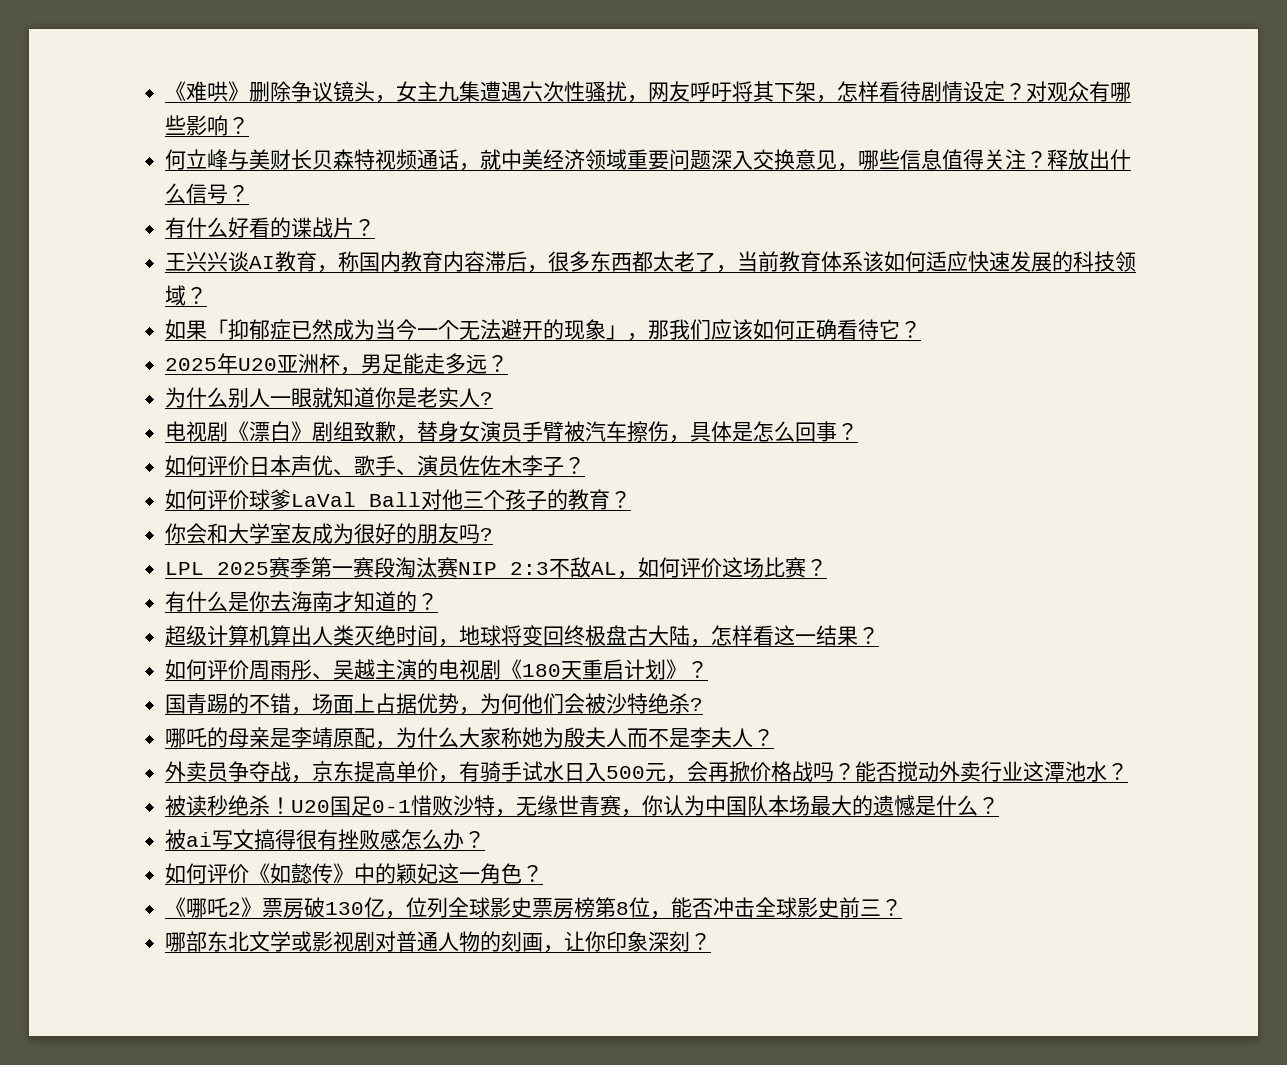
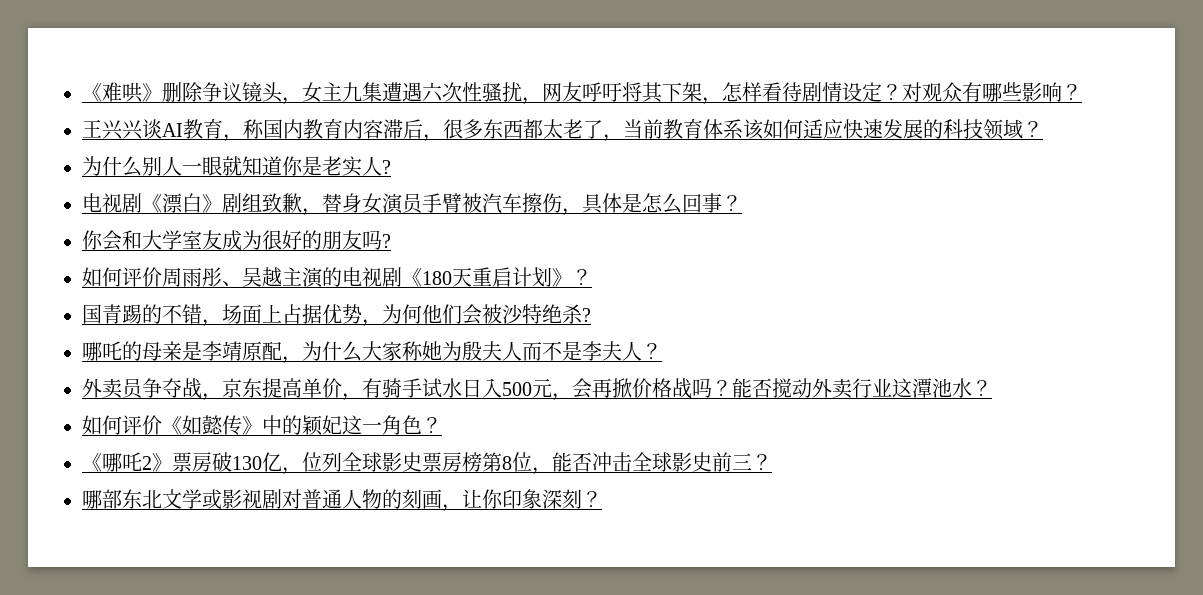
[165,149,1132,171] [165,183,250,204] [165,217,376,238] // 何立峰与美财长贝森特视频通话，就中美经济领域重要问题深入交换意见，哪些信息值得关注？释放出什么信号？ // 有什么好看的谍战片？ -> (1082, 92) none
[165,319,922,341] [165,353,509,375] // 如果「抑郁症已然成为当今一个无法避开的现象」，那我们应该如何正确看待它？ // 2025年U20亚洲杯，男足能走多远？ -> (1043, 129) none
[165,455,586,476] [165,489,632,510] // 如何评价日本声优、歌手、演员佐佐木李子？ // 如何评价球爹LaVal Ball对他三个孩子的教育？ -> (742, 203) none
[165,557,828,579] [165,591,439,612] [165,625,880,647] // LPL 2025赛季第一赛段淘汰赛NIP 2:3不敌AL，如何评价这场比赛？ // 有什么是你去海南才知道的？ // 超级计算机算出人类灭绝时间，地球将变回终极盘古大陆，怎样看这一结果？ -> (391, 241) none
[165,795,1000,817] [165,829,486,850] // 被读秒绝杀！U20国足0-1惜败沙特，无缘世青赛，你认为中国队本场最大的遗憾是什么？ // 被ai写文搞得很有挫败感怎么办？ -> (992, 388) none

